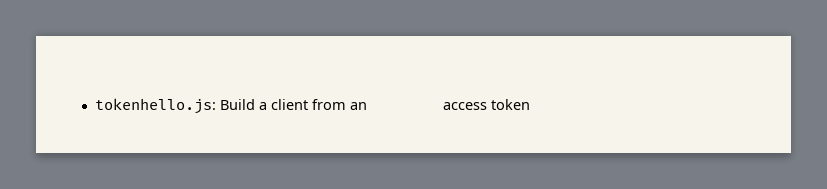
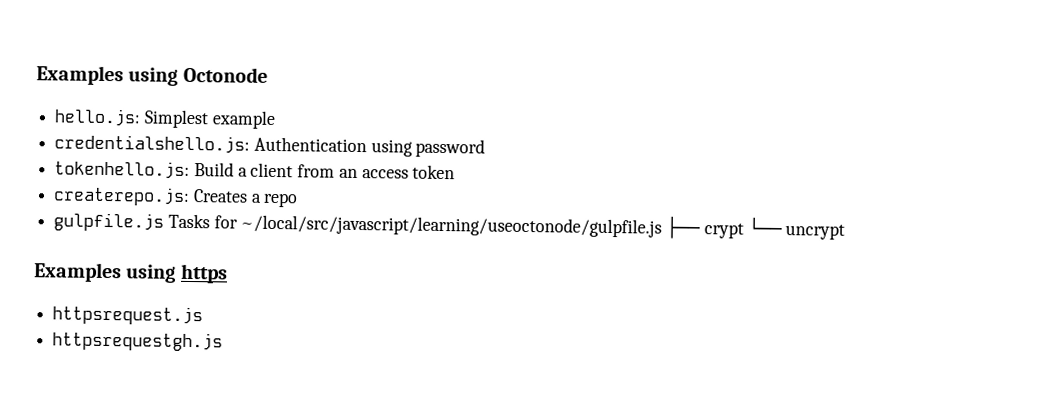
(94, 106) none -> [36,65,268,86] [54,108,276,130] [54,134,486,158] Examples using Octonode // hello.js: Simplest example // credentialshello.js: Authentication using password //
(530, 104) none -> [53,186,299,208] [53,212,846,240] [33,262,228,284] [52,305,204,326] [52,331,224,352] // createrepo.js: Creates a repo // gulpfile.js Tasks for ~/local/src/javascript/learning/useoctonode/gulpfile.js ├── crypt └── uncrypt // Examples using https // httpsrequest.js // httpsrequestgh.js

